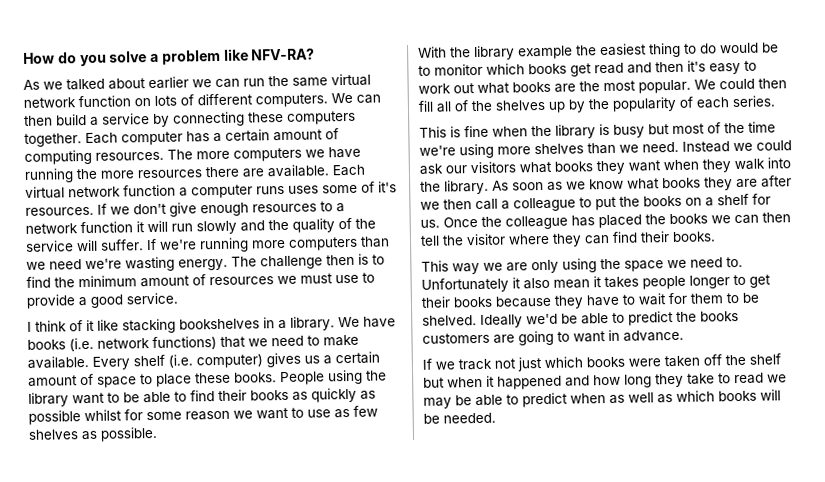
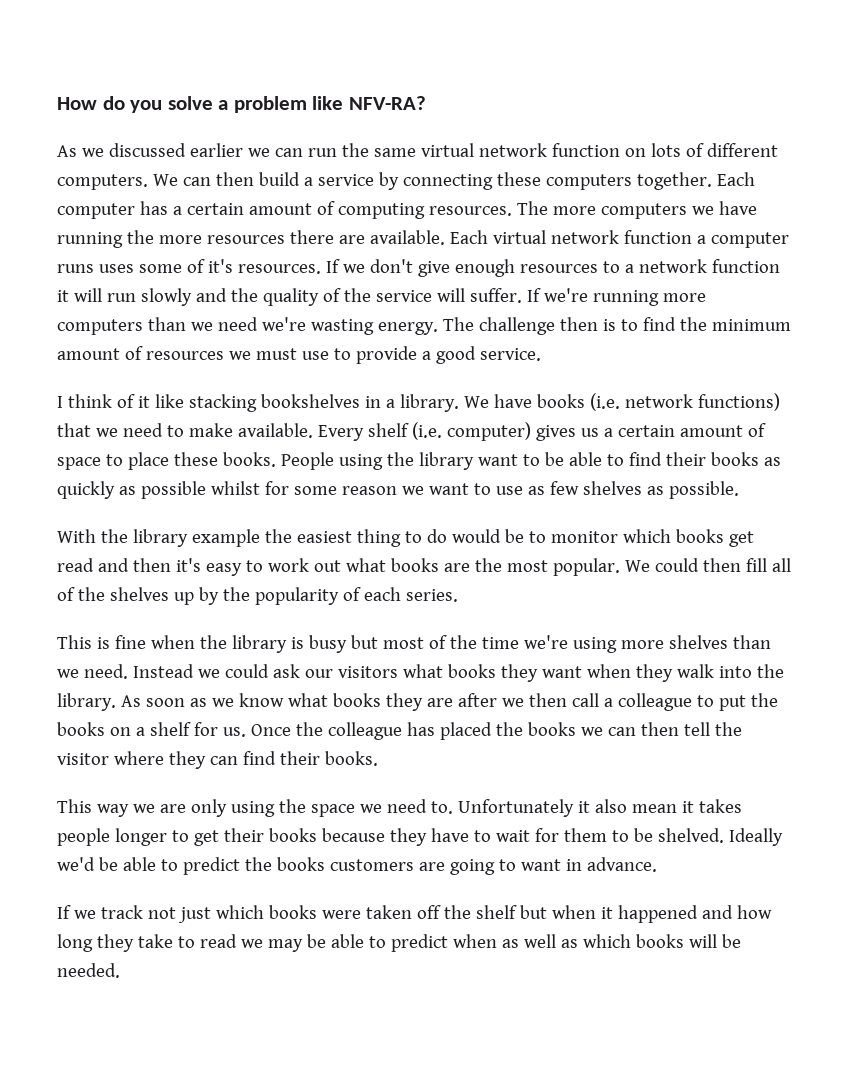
[66,78,146,91] talked about -> [108,143,186,157] discussed

